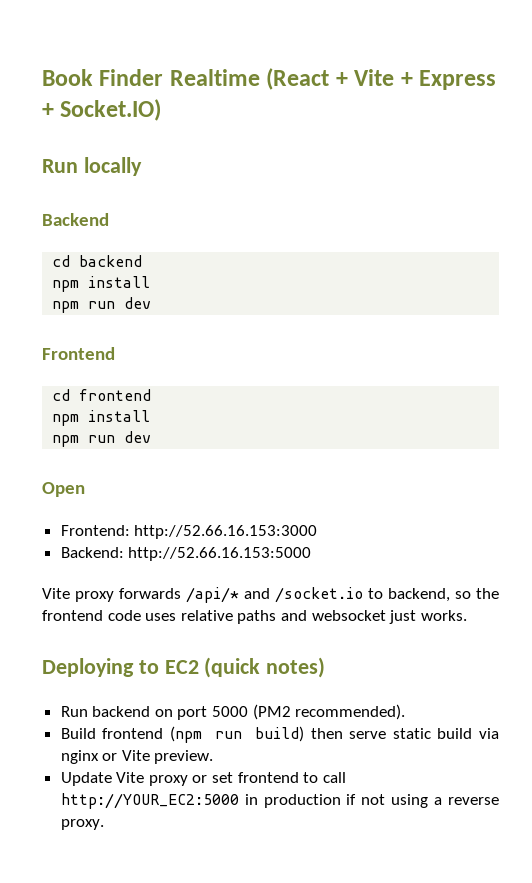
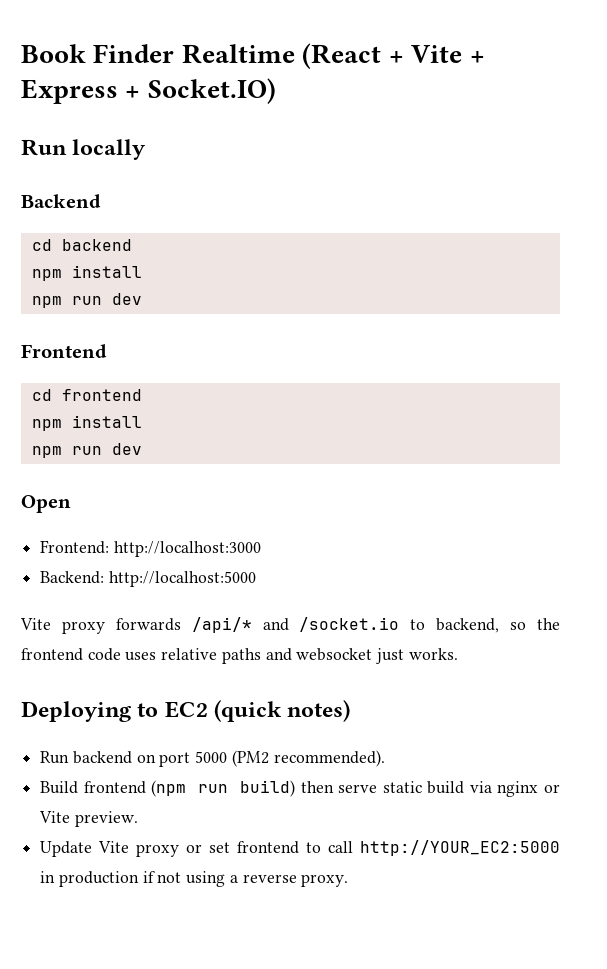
[134,525,318,539] http://52.66.16.153:3000 -> [113,541,261,557] http://localhost:3000
[128,547,312,561] http://52.66.16.153:5000 -> [108,571,256,587] http://localhost:5000

